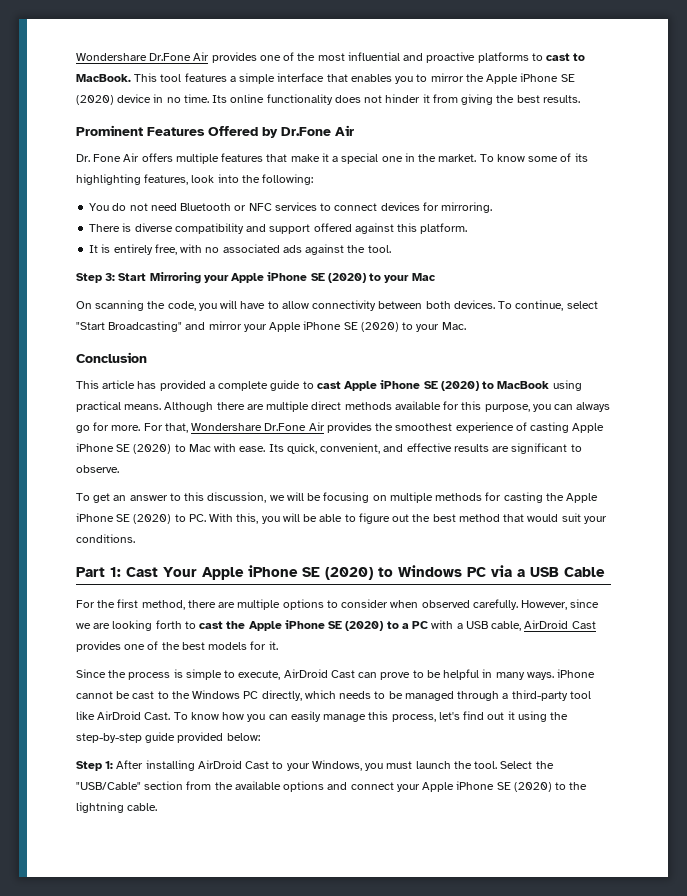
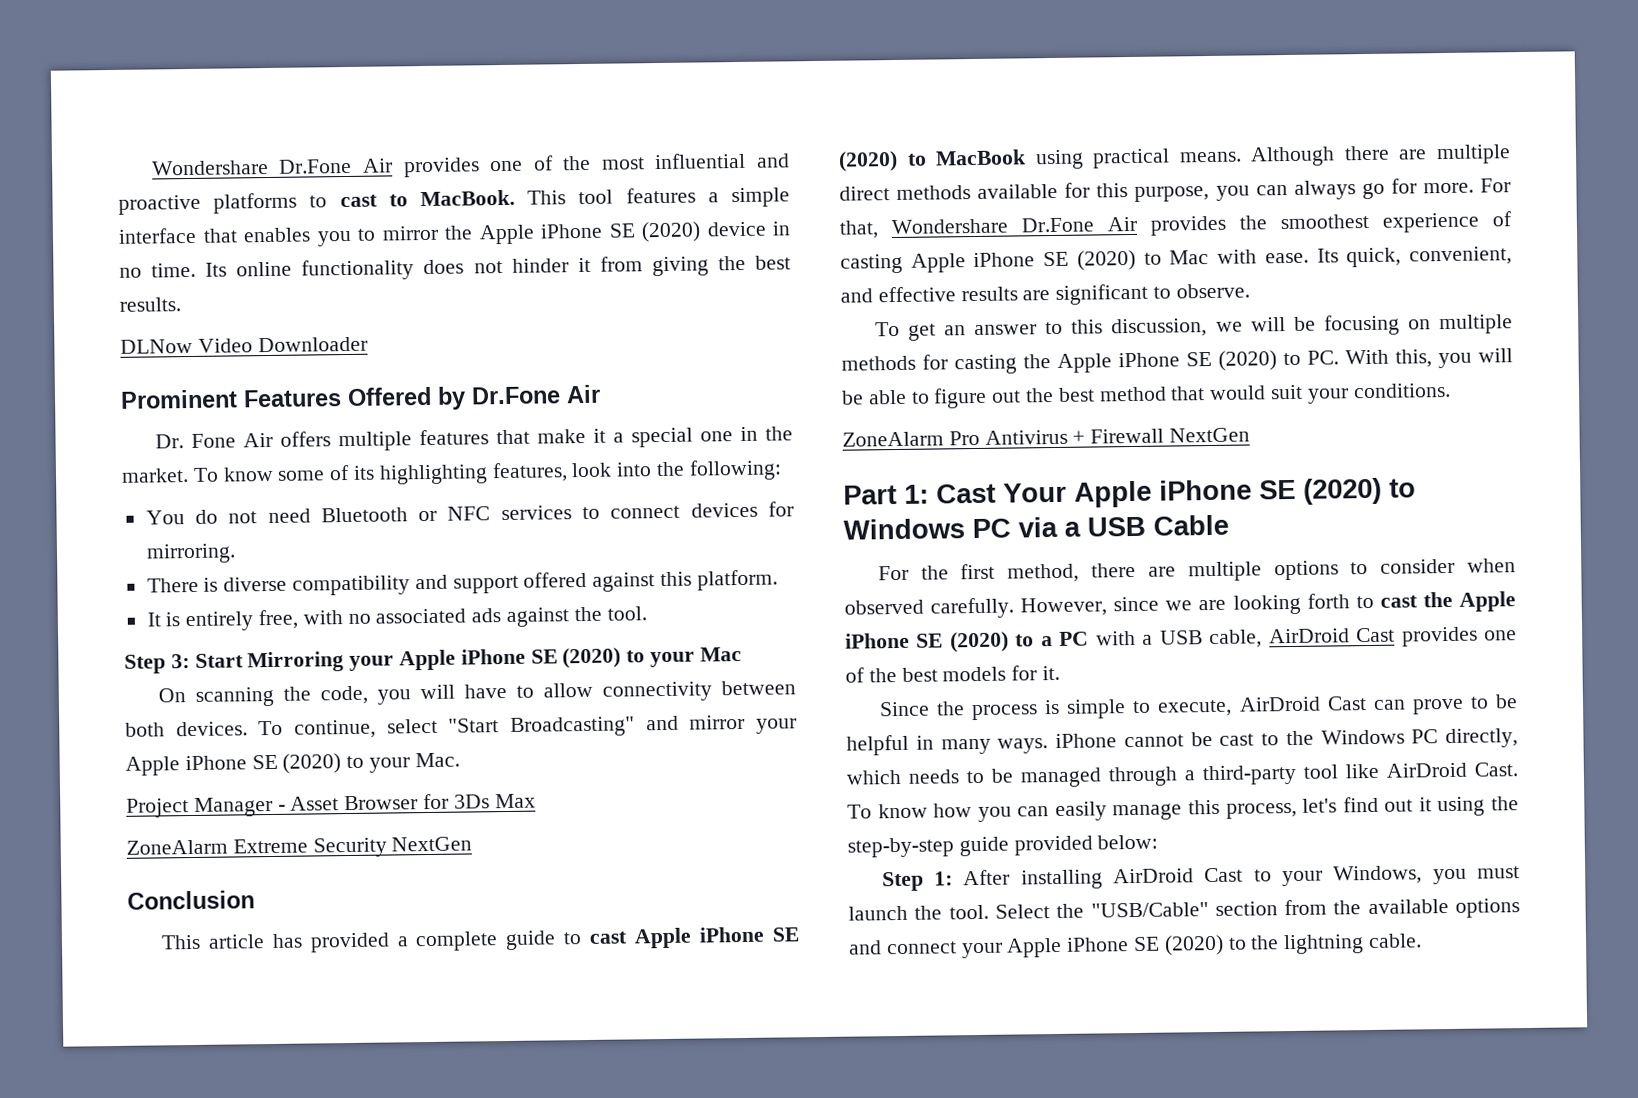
(580, 99) none -> [120,336,368,354] // DLNow Video Downloader
(466, 326) none -> [126,793,536,818] [126,836,473,858] // Project Manager - Asset Browser for 3Ds Max // ZoneAlarm Extreme Security NextGen
(135, 538) none -> [842,427,1251,447] // ZoneAlarm Pro Antivirus + Firewall NextGen

